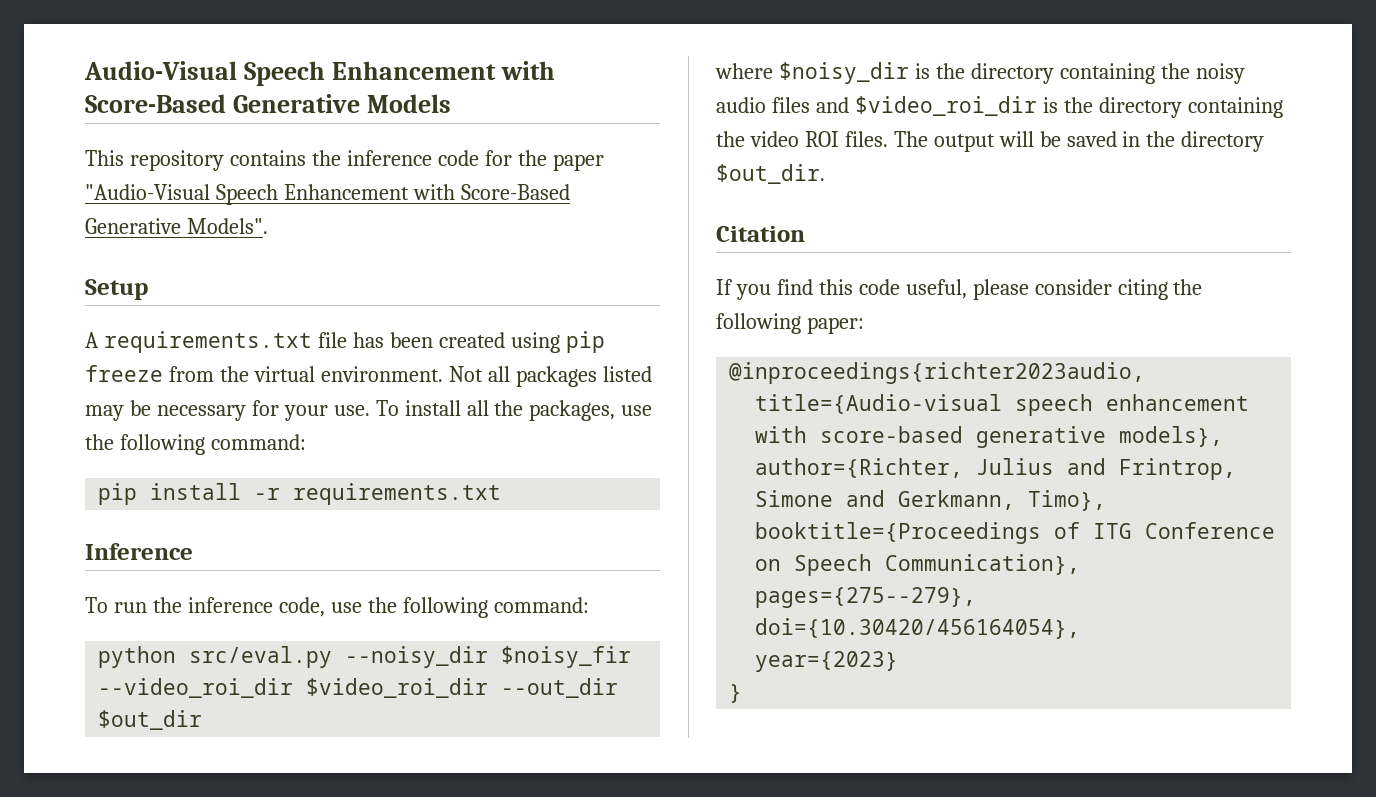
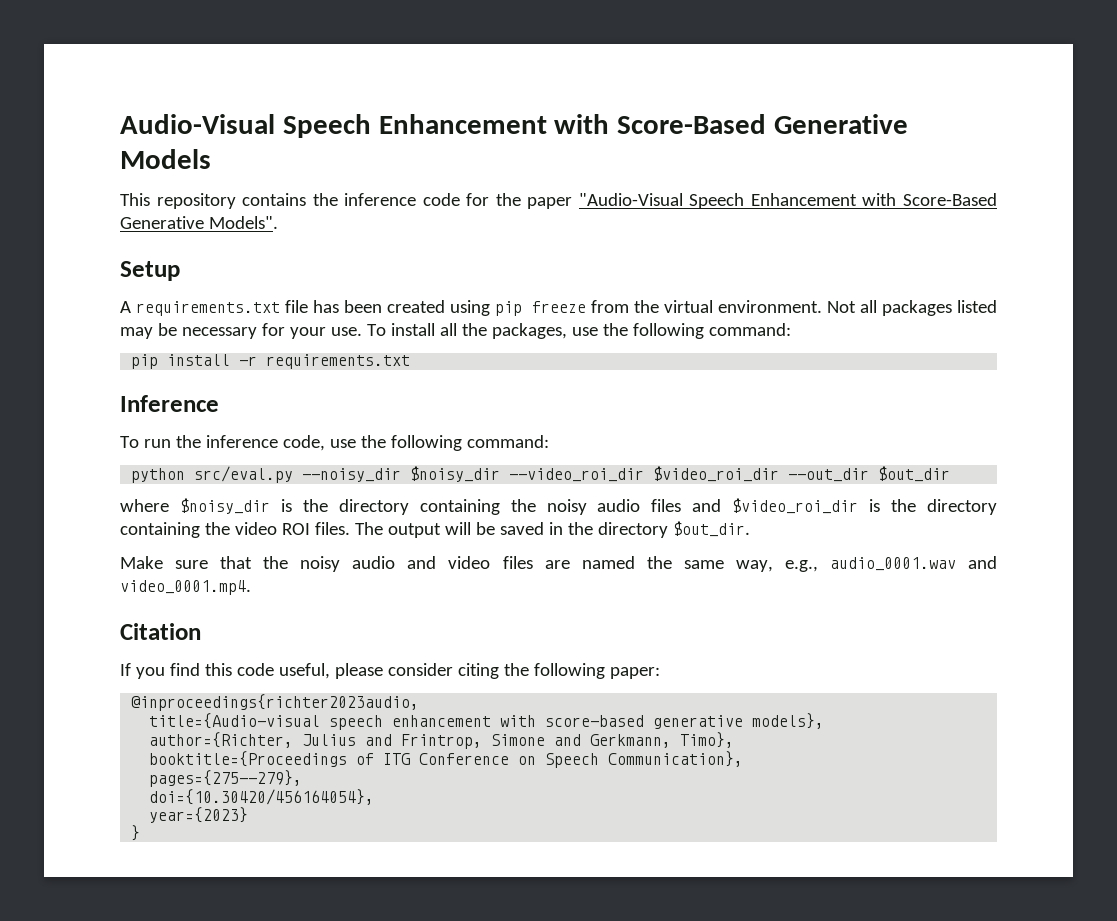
[501,646,632,668] $noisy_fir -> [410,466,501,482] $noisy_dir
(825, 174) none -> [120,556,997,572] [120,580,251,595] // Make sure that the noisy audio and video files are named the same way, e.g., audio_0001.wav and video_0001.mp4.

